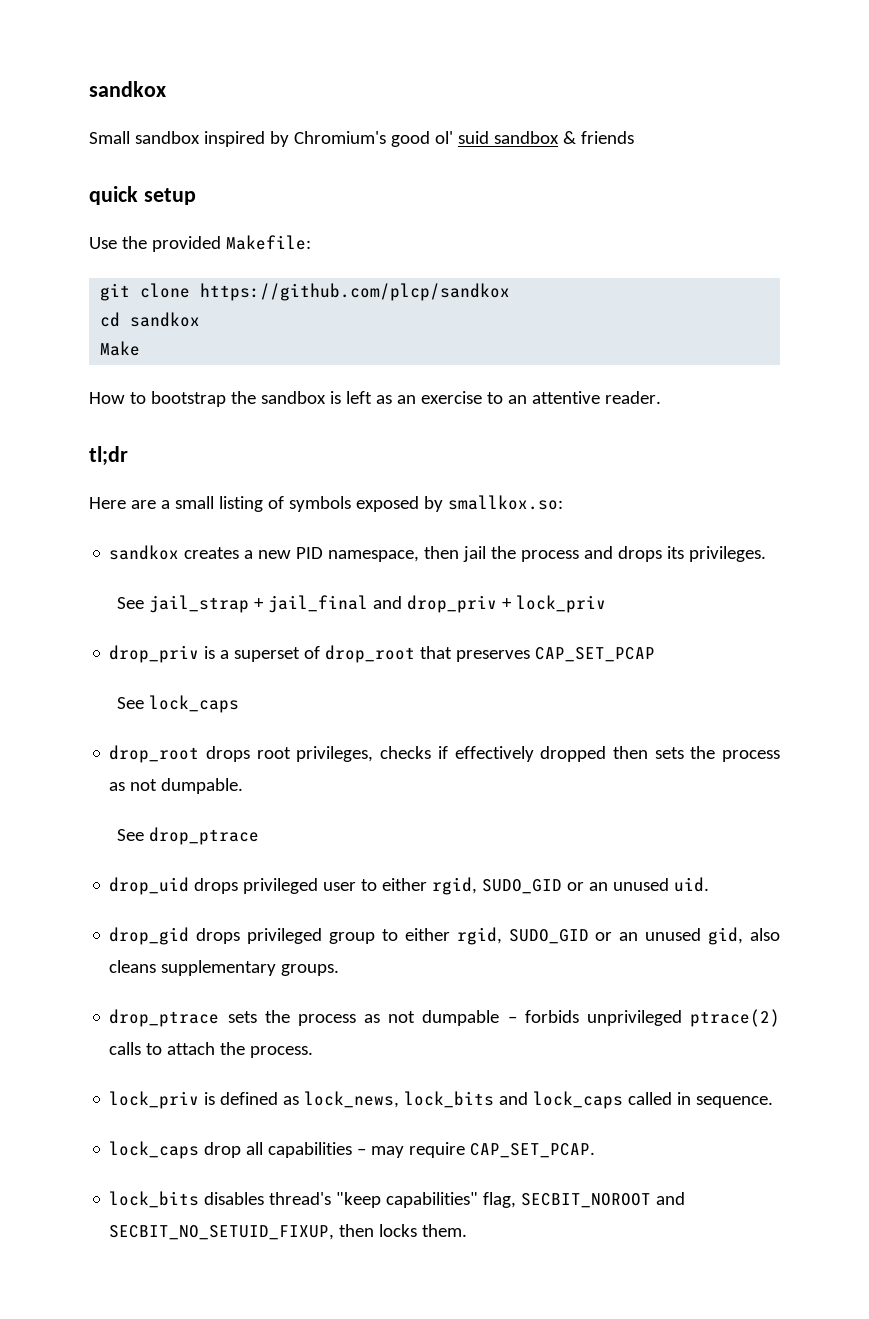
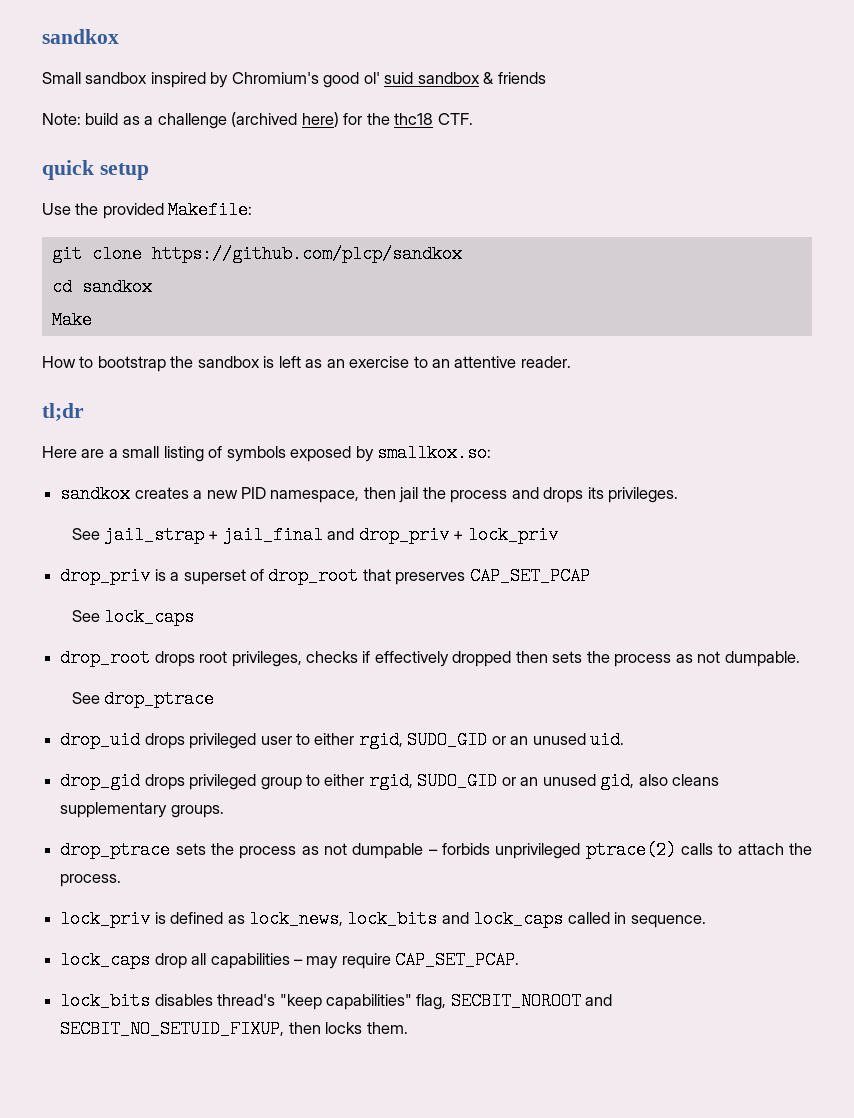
(634, 137) none -> [42,112,473,129] // Note: build as a challenge (archived here) for the thc18 CTF.

